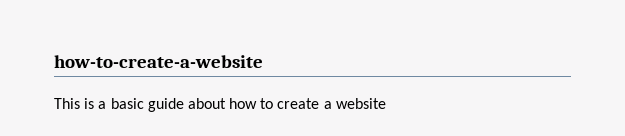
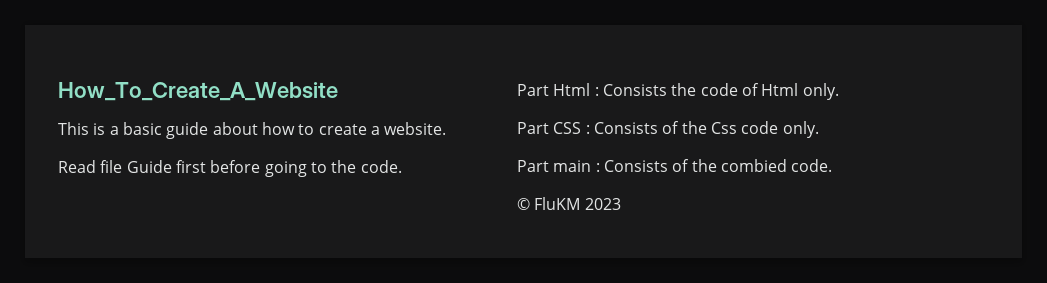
[54,55,263,68] how-to-create-a-website -> [58,82,338,101] How_To_Create_A_Website
[335,98,386,109] website -> [384,122,447,135] [58,160,402,177] [517,83,839,100] [517,121,819,138] [517,159,833,172] [517,197,621,210] website. // Read file Guide first before going to the code. // Part Html : Consists the code of Html only. // Part CSS : Consists of the Css code only. // Part main : Consists of the combied code. // © FluKM 2023

